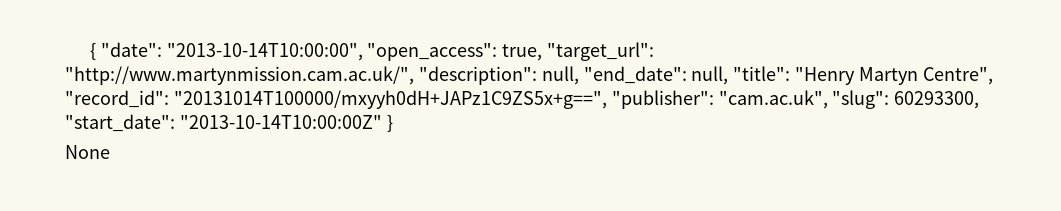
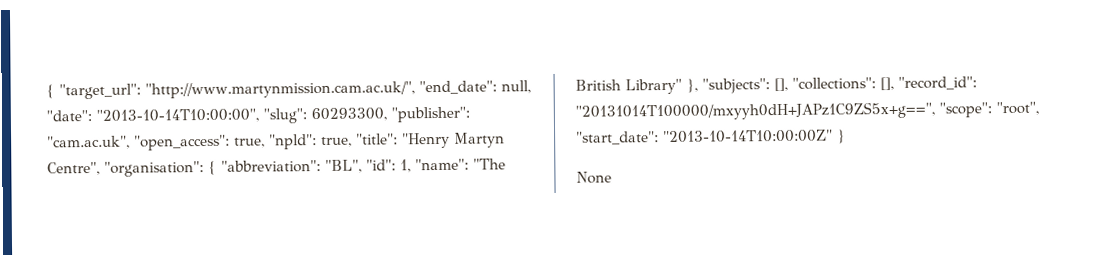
[89,42,655,61] [65,66,993,85] [65,90,980,109] { "date": "2013-10-14T10:00:00", "open_access": true, "target_url": "http://www.martynmission.cam.ac.uk/", "description": null, "end_date": null, "title": "Henry Martyn Centre", "record_id": "20131014T100000/mxyyh0dH+JAPz1C9ZS5x+g==", "publisher": "cam.ac.uk", "slug": 60293300, -> [46,80,531,100] [46,106,470,124] [47,132,505,151] [47,158,506,177] [575,76,977,95] [575,101,1039,121] { "target_url": "http://www.martynmission.cam.ac.uk/", "end_date": null, "date": "2013-10-14T10:00:00", "slug": 60293300, "publisher": "cam.ac.uk", "open_access": true, "npld": true, "title": "Henry Martyn Centre", "organisation": { "abbreviation": "BL", "id": 1, "name": "The British Library" }, "subjects": [], "collections": [], "record_id": "20131014T100000/mxyyh0dH+JAPz1C9ZS5x+g==", "scope": "root",

